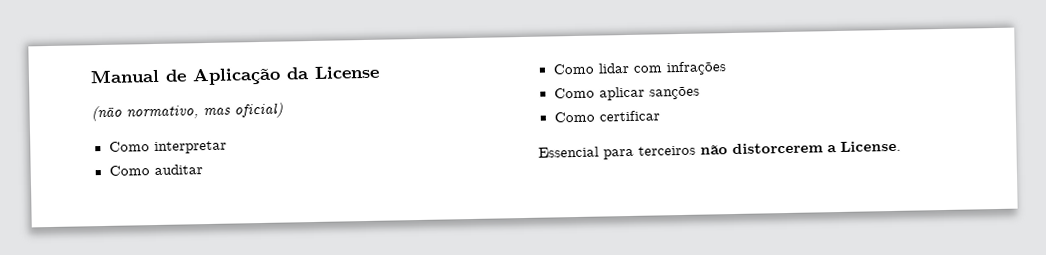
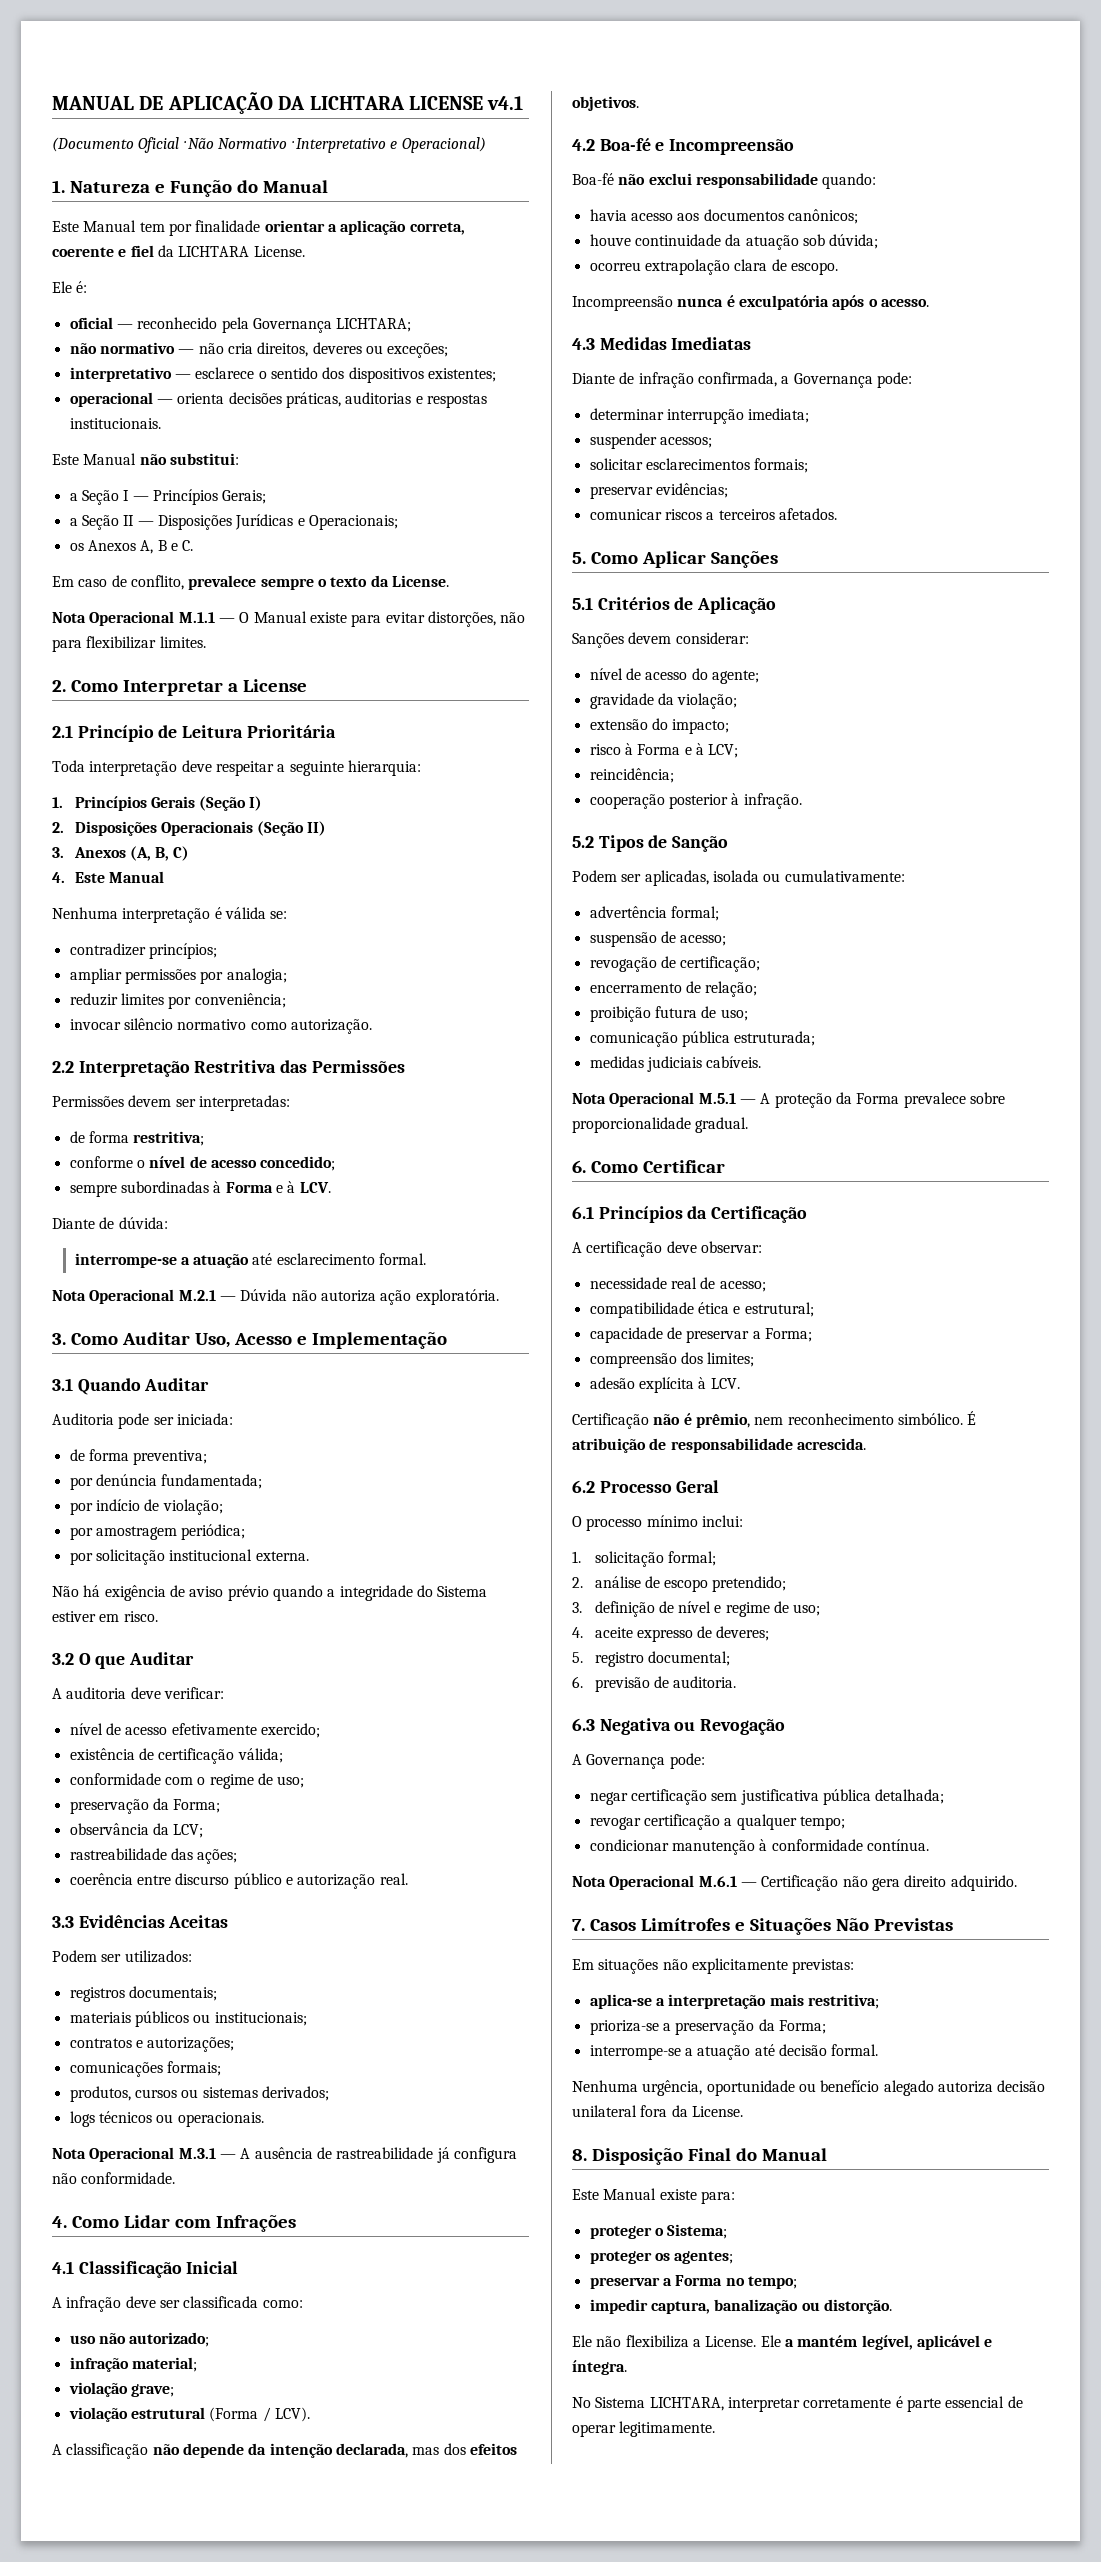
[90,65,380,86] [91,102,283,122] [108,140,227,155] [108,164,203,176] [552,61,727,76] [553,85,700,101] [553,110,660,123] [538,140,901,160] Manual de Aplicação da License // (não normativo, mas oficial) // Como interpretar // Como auditar // Como lidar com infrações // Como aplicar sanções // Como certificar // Essencial para terceiros não distorcerem a License. -> [52,92,524,114] [52,137,486,153] [52,180,328,197] [52,220,465,236] [52,245,305,257] [52,281,88,293] [69,317,412,333] [69,342,449,358] [69,367,496,383] [69,392,487,408] [69,418,161,429] [52,453,239,465] [69,489,267,505] [69,514,398,530] [69,540,194,554] [52,575,449,590] [52,611,526,627] [52,636,206,652] [52,679,307,696] [52,725,336,742] [52,760,421,776] [52,796,263,811] [52,821,327,836] [52,846,190,861] [52,871,164,883] [52,907,288,923] [69,943,217,959] [69,968,287,984] [69,993,286,1009] [69,1018,372,1034] [52,1060,405,1077] [52,1095,290,1111] [69,1131,205,1146] [69,1156,336,1171] [69,1181,331,1197] [52,1217,168,1229] [74,1253,427,1268] [52,1289,499,1305] [52,1332,447,1349] [52,1378,210,1395] [52,1413,233,1429] [69,1449,208,1465] [69,1474,263,1490] [69,1499,223,1515] [69,1524,246,1540] [69,1549,309,1565] [52,1585,488,1601] [52,1611,158,1622] [52,1652,195,1669] [52,1687,224,1699] [69,1723,320,1738] [69,1748,283,1764] [69,1773,305,1789] [69,1798,221,1814] [69,1823,204,1838] [69,1848,238,1864] [69,1873,408,1889] [52,1915,229,1928] [52,1950,192,1963] [69,1986,217,2002] [69,2011,307,2027] [69,2037,235,2052] [69,2061,221,2077] [69,2086,329,2102] [69,2111,264,2127] [52,2147,517,2163] [52,2172,176,2184] [52,2215,296,2232] [52,2261,239,2278] [52,2296,303,2312] [69,2332,210,2347] [69,2357,197,2372] [68,2382,174,2397] [68,2407,310,2422] [52,2443,517,2459] [572,96,639,111] [572,138,795,155] [572,173,877,189] [589,209,858,224] [589,234,879,250] [589,259,838,275] [572,295,929,311] [572,337,752,350] [572,372,912,388] [589,408,810,424] [589,433,712,449] [589,458,809,473] [589,483,728,499] [589,508,837,520] [572,551,778,568] [572,597,777,614] [572,632,749,648] [589,668,759,684] [589,693,738,709] [589,718,730,734] [589,743,739,758] [589,768,674,783] [589,793,802,809] [572,835,729,852] [572,870,905,886] [589,906,719,921] [589,931,727,947] [589,956,761,972] [589,981,758,997] [589,1006,748,1022] [589,1031,816,1047] [589,1056,762,1072] [572,1092,1005,1108] [572,1117,749,1133] [572,1160,725,1173] [572,1206,808,1223] [572,1241,762,1257] [589,1277,766,1292] [589,1302,814,1318] [589,1327,812,1343] [589,1352,755,1368] [589,1377,740,1393] [572,1411,977,1429] [572,1438,866,1453] [572,1480,720,1493] [572,1515,743,1531] [572,1551,716,1567] [572,1576,787,1592] [572,1601,821,1617] [572,1626,770,1642] [572,1651,730,1667] [572,1676,737,1692] [572,1718,786,1735] [572,1753,705,1769] [589,1789,945,1805] [589,1814,845,1830] [589,1839,929,1855] [572,1875,1017,1891] [572,1918,953,1935] [572,1958,855,1974] [589,1994,879,2009] [589,2019,826,2035] [589,2044,879,2060] [572,2080,1046,2096] [572,2105,743,2117] [572,2148,827,2165] [572,2188,735,2204] [589,2224,728,2239] [589,2251,734,2264] [589,2275,797,2289] [589,2299,892,2314] [572,2335,993,2350] [572,2360,627,2375] [572,2396,1023,2412] [572,2421,716,2437] MANUAL DE APLICAÇÃO DA LICHTARA LICENSE v4.1 // (Documento Oficial · Não Normativo · Interpretativo e Operacional) // 1. Natureza e Função do Manual // Este Manual tem por finalidade orientar a aplicação correta, coerente e fiel da LICHTARA License. // Ele é: // oficial — reconhecido pela Governança LICHTARA; // não normativo — não cria direitos, deveres ou exceções; // interpretativo — esclarece o sentido dos dispositivos existentes; // operacional — orienta decisões práticas, auditorias e respostas institucionais. // Este Manual não substitui: // a Seção I — Princípios Gerais; // a Seção II — Disposições Jurídicas e Operacionais; // os Anexos A, B e C. // Em caso de conflito, prevalece sempre o texto da License. // Nota Operacional M.1.1 — O Manual existe para evitar distorções, não para flexibilizar limites. // 2. Como Interpretar a License // 2.1 Princípio de Leitura Prioritária // Toda interpretação deve respeitar a seguinte hierarquia: // 1. Princípios Gerais (Seção I) // 2. Disposições Operacionais (Seção II) // 3. Anexos (A, B, C) // 4. Este Manual // Nenhuma interpretação é válida se: // contradizer princípios; // ampliar permissões por analogia; // reduzir limites por conveniência; // invocar silêncio normativo como autorização. // 2.2 Interpretação Restritiva das Permissões // Permissões devem ser interpretadas: // de forma restritiva; // conforme o nível de acesso concedido; // sempre subordinadas à Forma e à LCV. // Diante de dúvida: // interrompe-se a atuação até esclarecimento formal. // Nota Operacional M.2.1 — Dúvida não autoriza ação exploratória. // 3. Como Auditar Uso, Acesso e Implementação // 3.1 Quando Auditar // Auditoria pode ser iniciada: // de forma preventiva; // por denúncia fundamentada; // por indício de violação; // por amostragem periódica; // por solicitação institucional externa. // Não há exigência de aviso prévio quando a integridade do Sistema estiver em risco. // 3.2 O que Auditar // A auditoria deve verificar: // nível de acesso efetivamente exercido; // existência de certificação válida; // conformidade com o regime de uso; // preservação da Forma; // observância da LCV; // rastreabilidade das ações; // coerência entre discurso público e autorização real. // 3.3 Evidências Aceitas // Podem ser utilizados: // registros documentais; // materiais públicos ou institucionais; // contratos e autorizações; // comunicações formais; // produtos, cursos ou sistemas derivados; // logs técnicos ou operacionais. // Nota Operacional M.3.1 — A ausência de rastreabilidade já configura não conformidade. // 4. Como Lidar com Infrações // 4.1 Classificação Inicial // A infração deve ser classificada como: // uso não autorizado; // infração material; // violação grave; // violação estrutural (Forma / LCV). // A classificação não depende da intenção declarada, mas dos efeitos objetivos. // 4.2 Boa-fé e Incompreensão // Boa-fé não exclui responsabilidade quando: // havia acesso aos documentos canônicos; // houve continuidade da atuação sob dúvida; // ocorreu extrapolação clara de escopo. // Incompreensão nunca é exculpatória após o acesso. // 4.3 Medidas Imediatas // Diante de infração confirmada, a Governança pode: // determinar interrupção imediata; // suspender acessos; // solicitar esclarecimentos formais; // preservar evidências; // comunicar riscos a terceiros afetados. // 5. Como Aplicar Sanções // 5.1 Critérios de Aplicação // Sanções devem considerar: // nível de acesso do agente; // gravidade da violação; // extensão do impacto; // risco à Forma e à LCV; // reincidência; // cooperação posterior à infração. // 5.2 Tipos de Sanção // Podem ser aplicadas, isolada ou cumulativamente: // advertência formal; // suspensão de acesso; // revogação de certificação; // encerramento de relação; // proibição futura de uso; // comunicação pública estruturada; // medidas judiciais cabíveis. // Nota Operacional M.5.1 — A proteção da Forma prevalece sobre proporcionalidade gradual. // 6. Como Certificar // 6.1 Princípios da Certificação // A certificação deve observar: // necessidade real de acesso; // compatibilidade ética e estrutural; // capacidade de preservar a Forma; // compreensão dos limites; // adesão explícita à LCV. // Certificação não é prêmio, nem reconhecimento simbólico. É atribuição de responsabilidade acrescida. // 6.2 Processo Geral // O processo mínimo inclui: // 1. solicitação formal; // 2. análise de escopo pretendido; // 3. definição de nível e regime de uso; // 4. aceite expresso de deveres; // 5. registro documental; // 6. previsão de auditoria. // 6.3 Negativa ou Revogação // A Governança pode: // negar certificação sem justificativa pública detalhada; // revogar certificação a qualquer tempo; // condicionar manutenção à conformidade contínua. // Nota Operacional M.6.1 — Certificação não gera direito adquirido. // 7. Casos Limítrofes e Situações Não Previstas // Em situações não explicitamente previstas: // aplica-se a interpretação mais restritiva; // prioriza-se a preservação da Forma; // interrompe-se a atuação até decisão formal. // Nenhuma urgência, oportunidade ou benefício alegado autoriza decisão unilateral fora da License. // 8. Disposição Final do Manual // Este Manual existe para: // proteger o Sistema; // proteger os agentes; // preservar a Forma no tempo; // impedir captura, banalização ou distorção. // Ele não flexibiliza a License. Ele a mantém legível, aplicável e íntegra. // No Sistema LICHTARA, interpretar corretamente é parte essencial de operar legitimamente.

